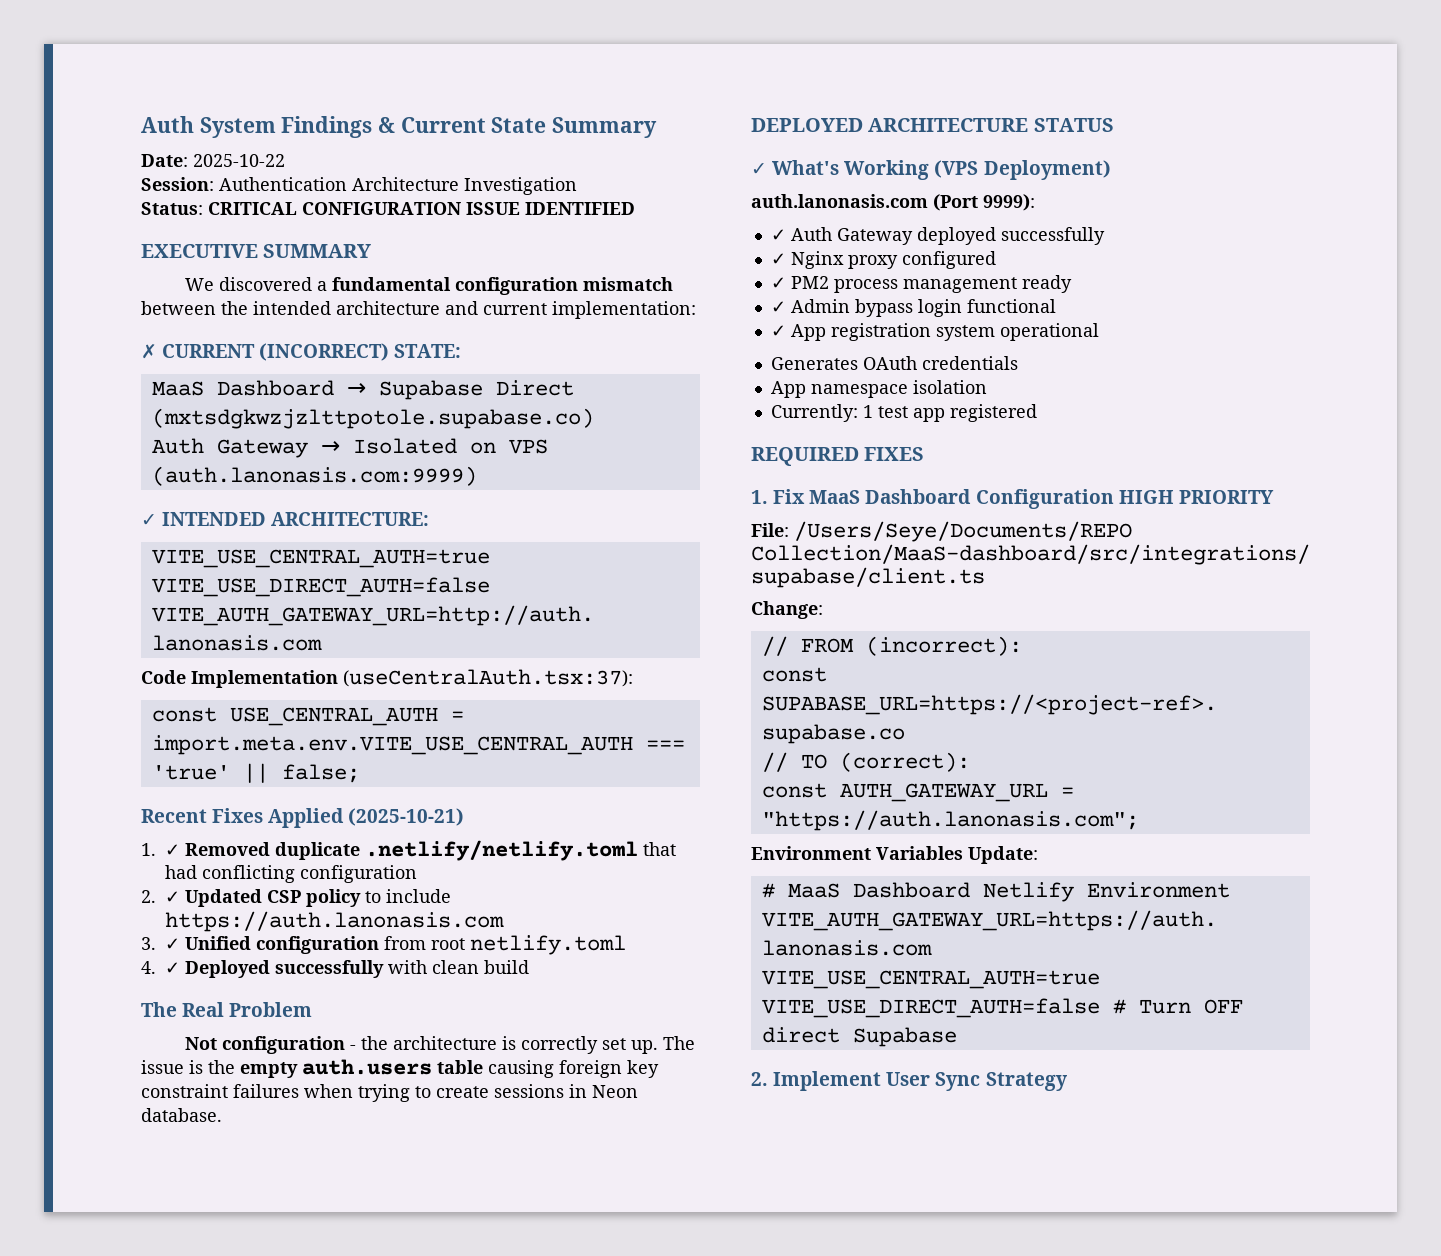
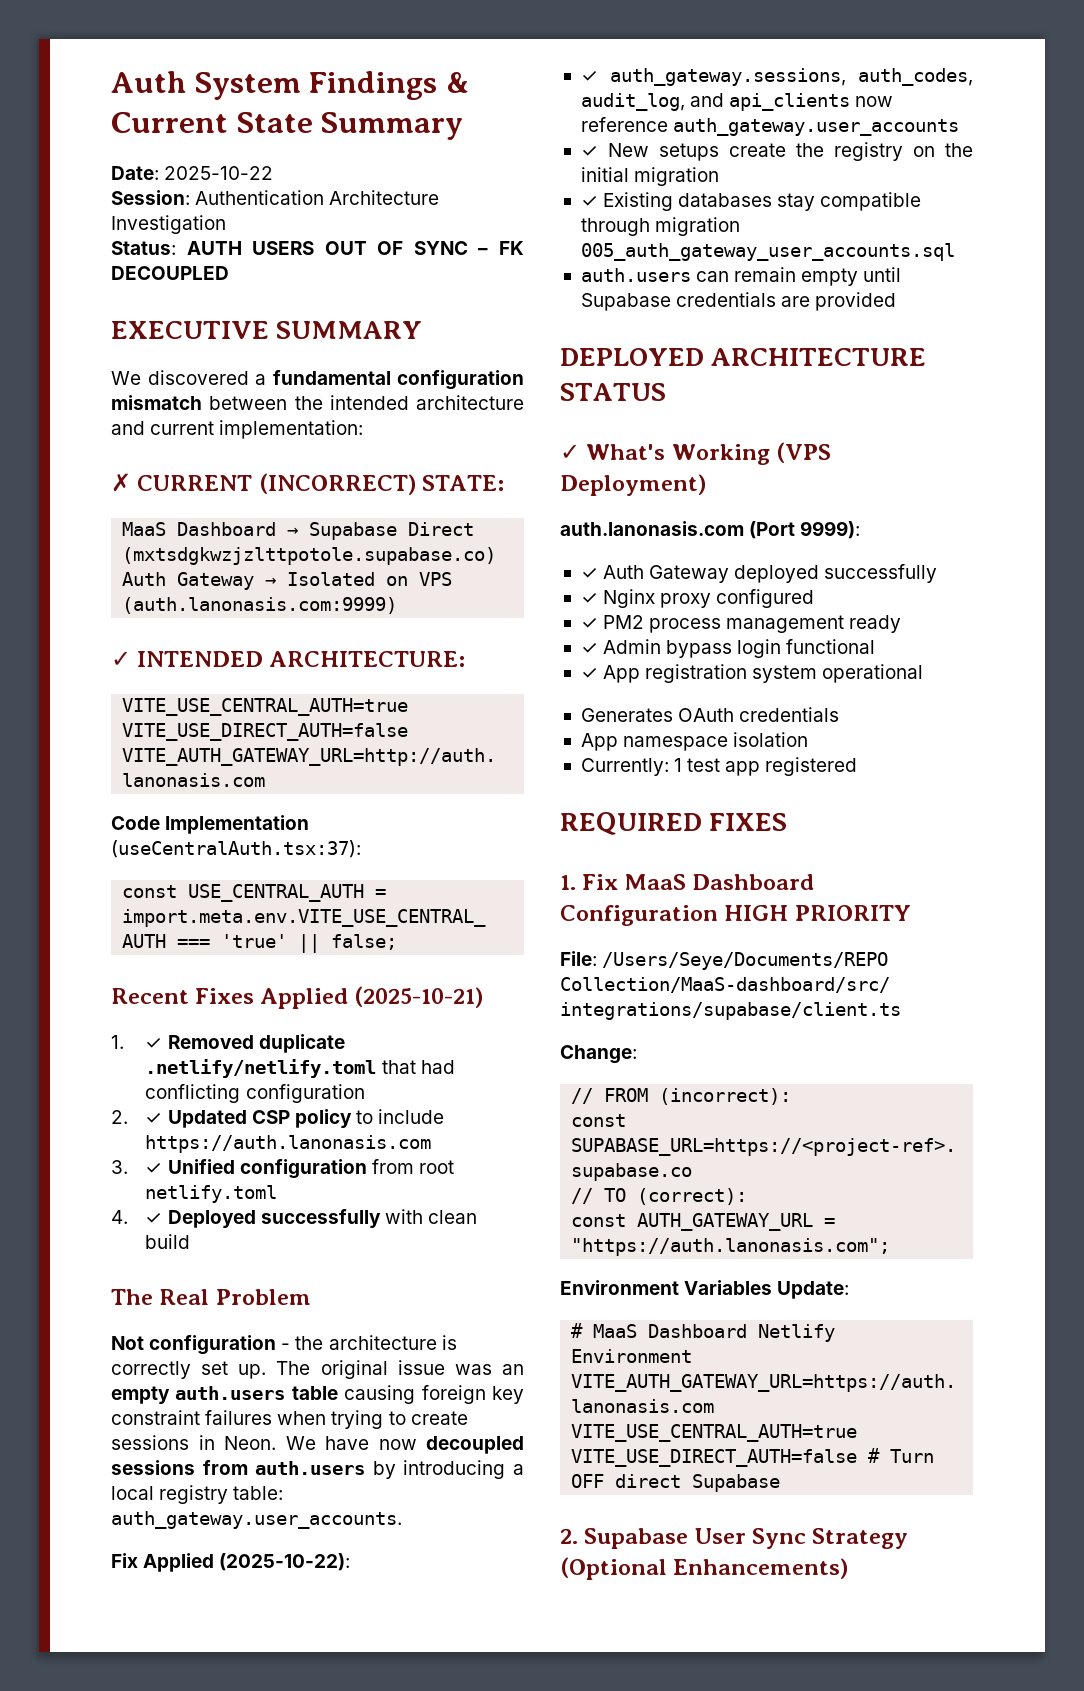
[208,202,635,215] CRITICAL CONFIGURATION ISSUE IDENTIFIED -> [186,241,524,255] [111,266,229,280] AUTH USERS OUT OF SYNC – FK DECOUPLED
[141,1060,235,1074] issue is the -> [320,1360,524,1379] original issue was an
[592,1085,638,1098] [141,1108,222,1122] Neon database. -> [224,1436,524,1454] [111,1460,524,1479] [111,1485,284,1504] [111,1511,402,1529] [111,1553,351,1572] [580,68,973,86] [580,93,894,111] [580,117,960,136] [580,142,973,161] [580,167,720,186] [580,192,922,211] [580,217,741,236] [580,243,955,261] [580,267,902,286] [580,292,897,311] Neon. We have now decoupled sessions from auth.users by introducing a local registry table: auth_gateway.user_accounts. // Fix Applied (2025-10-22): // ✓ auth_gateway.sessions, auth_codes, audit_log, and api_clients now reference auth_gateway.user_accounts // ✓ New setups create the registry on the initial migration // ✓ Existing databases stay compatible through migration 005_auth_gateway_user_accounts.sql // auth.users can remain empty until Supabase credentials are provided
[773,1071,882,1091] Implement -> [584,1528,689,1549] Supabase
(1067, 1081) none -> [560,1557,849,1580] (Optional Enhancements)

